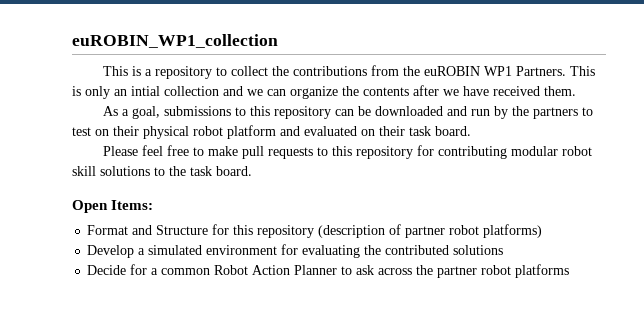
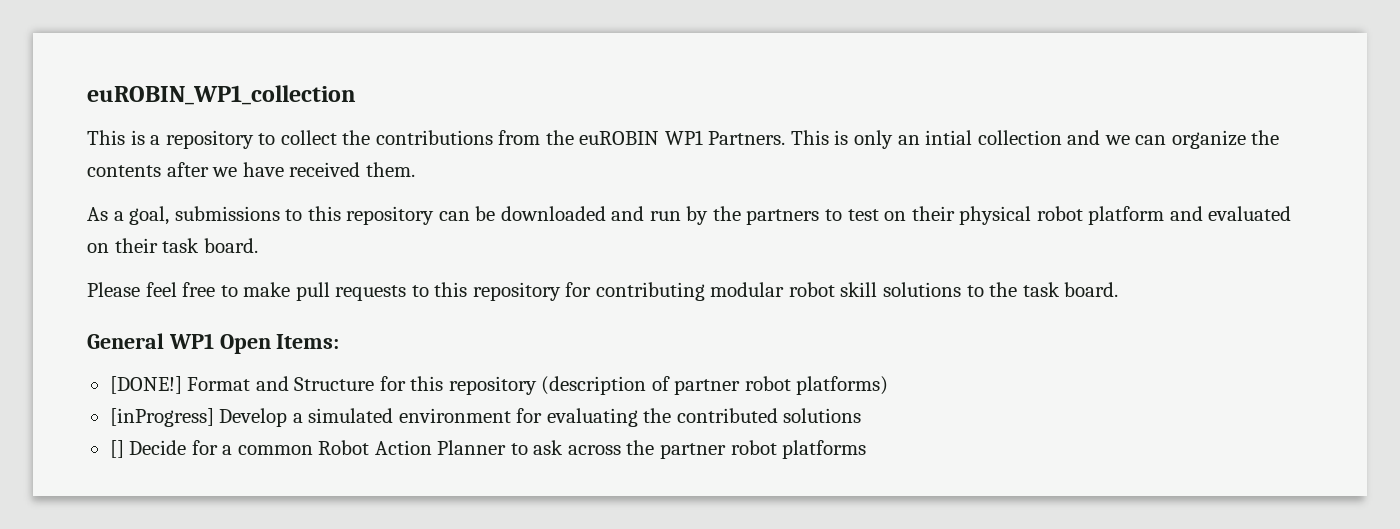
(252, 171) none -> [87,333,214,349] General WP1
(154, 205) none -> [109,376,182,394] [DONE!]
(543, 231) none -> [109,408,214,427] [inProgress]
(504, 250) none -> [109,440,124,458] []

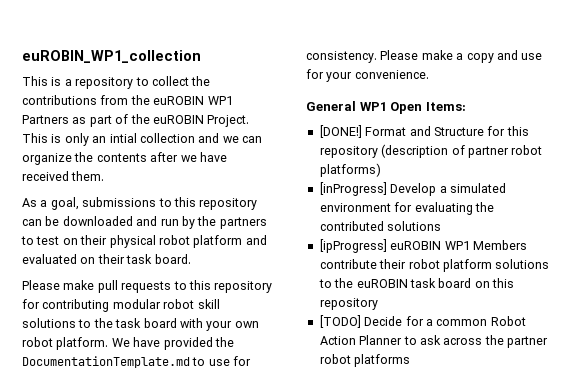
[708,131,786,145] Partners. -> [22,114,250,127] Partners as part of the euROBIN Project.
[145,282,238,297] feel free to -> (60, 285) none
[1064,282,1119,297] board. -> [143,318,259,331] [22,337,234,350] [22,356,252,368] [306,50,543,63] [306,69,429,82] board with your own robot platform. We have provided the DocumentationTemplate.md to use for consistency. Please make a copy and use for your convenience.
[109,440,124,458] [] -> [319,239,527,253] [319,259,550,272] [318,278,514,288] [319,298,378,310] [319,315,361,328] [ipProgress] euROBIN WP1 Members contribute their robot platform solutions to the euROBIN task board on this repository // [TODO]

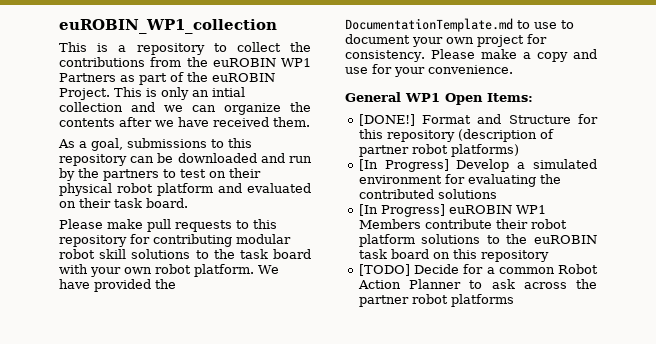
(230, 362) none -> [561,20,574,29] [345,34,524,47] to document your own project
[319,182,387,196] [inProgress] -> [358,159,449,172] [In Progress]
[319,239,387,253] [ipProgress] -> [358,204,445,217] [In Progress]

